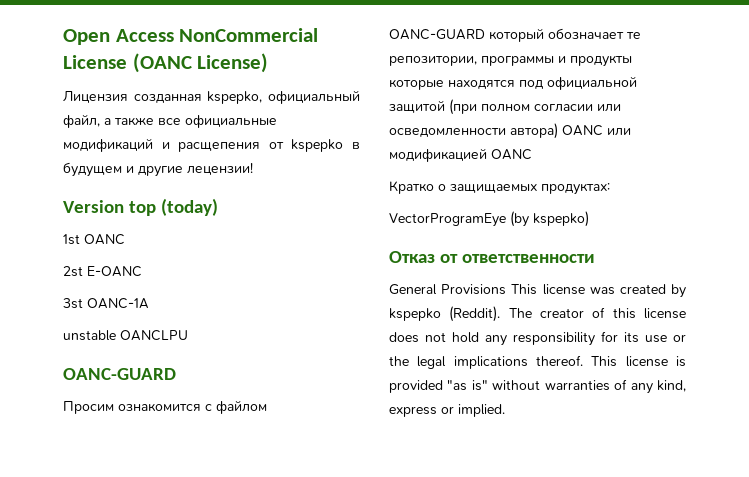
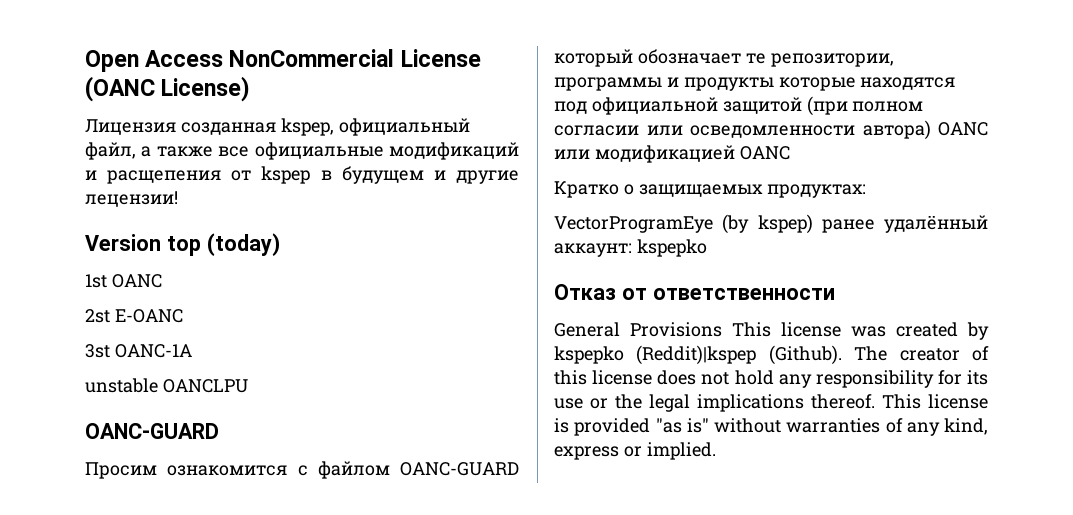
[207,91,263,104] kspepko, -> [280,118,334,136] kspep,
[291,139,344,152] kspepko -> [261,166,311,184] kspep
[533,211,589,227] kspepko) -> [757,214,988,234] [554,239,707,257] kspep) ранее удалённый аккаунт: kspepko
[449,306,501,322] (Reddit). -> [636,345,842,365] (Reddit)|kspep (Github).

